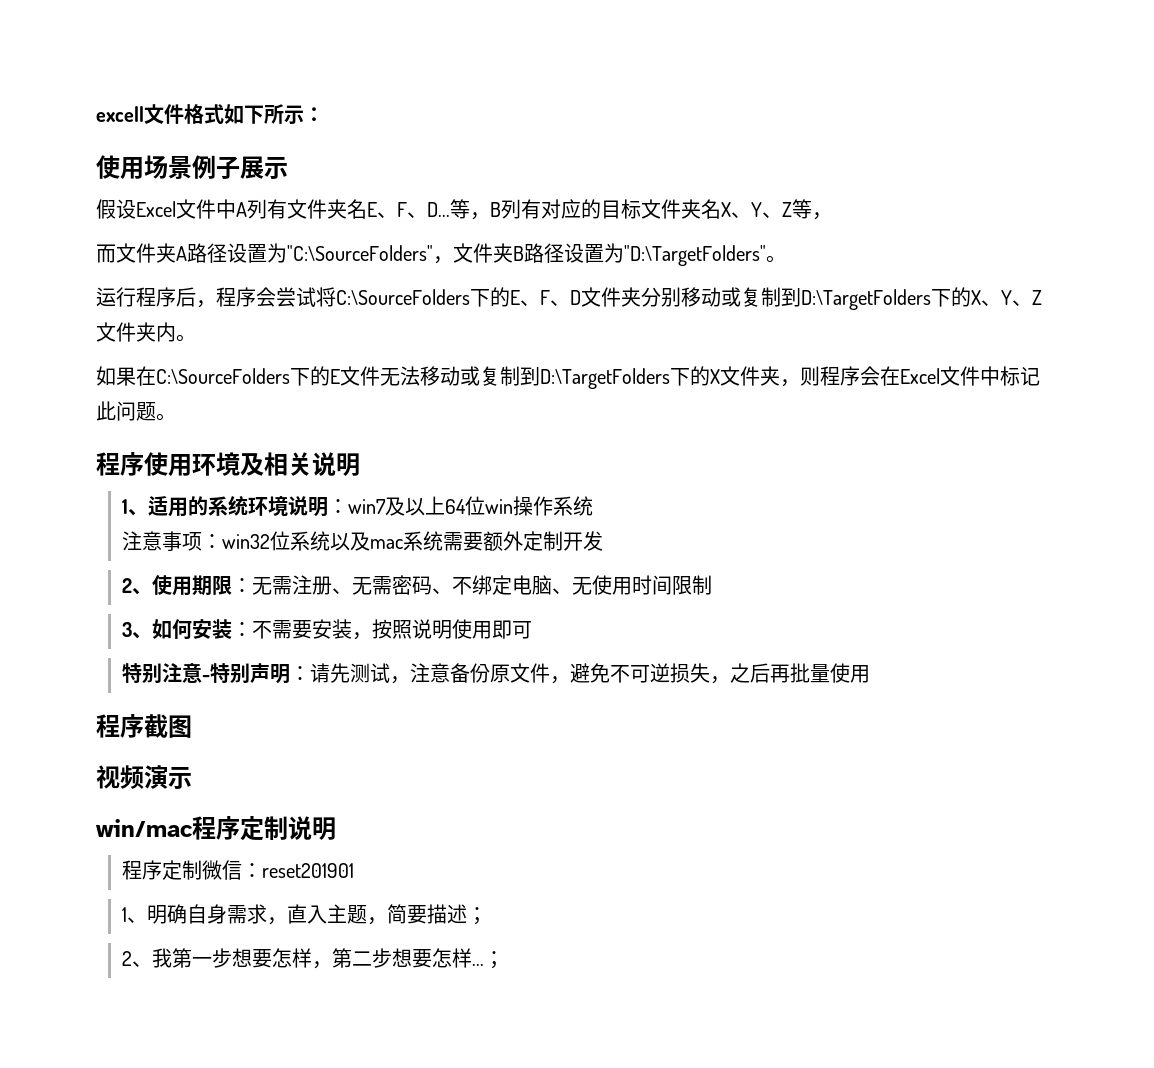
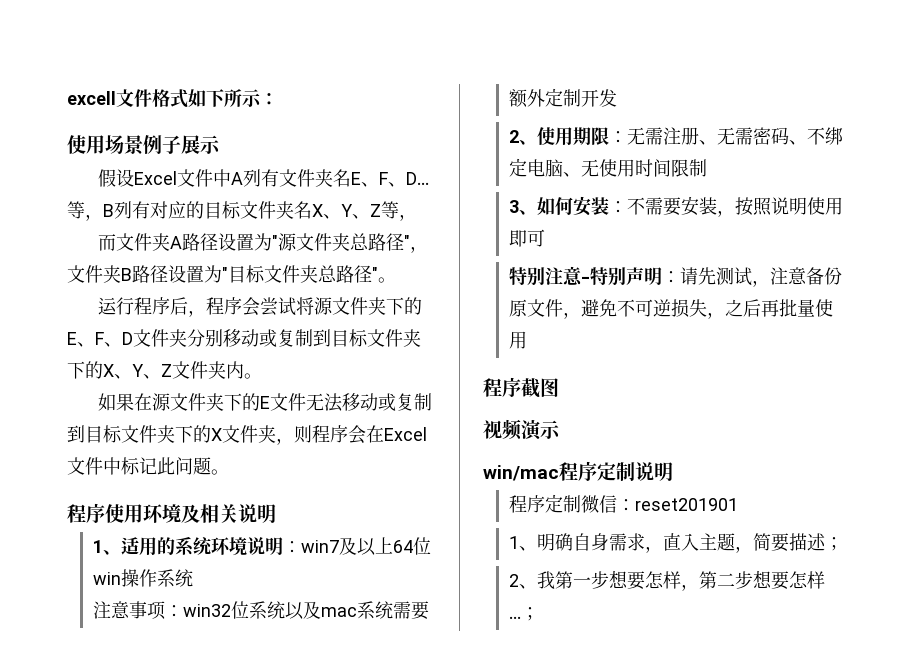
[287,245,433,261] "C:\SourceFolders" -> [271,233,410,251] "源文件夹总路径"
[623,245,766,266] "D:\TargetFolders" -> [222,265,378,283] "目标文件夹总路径"
[336,289,470,305] C:\SourceFolders -> [313,297,386,315] 源文件夹
[800,289,931,310] D:\TargetFolders -> [331,329,421,347] 目标文件夹
[156,368,290,384] C:\SourceFolders -> [151,393,224,411] 源文件夹
[539,368,670,389] D:\TargetFolders -> [85,425,175,443] 目标文件夹

